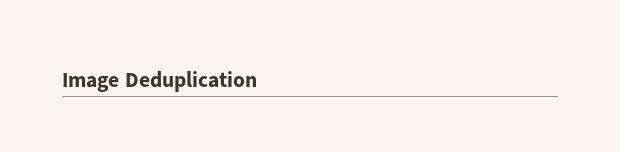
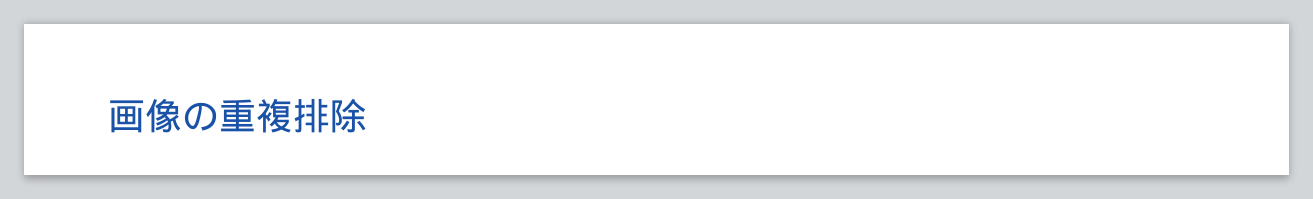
[62,71,257,92] Image Deduplication -> [108,98,367,133] 画像の重複排除

